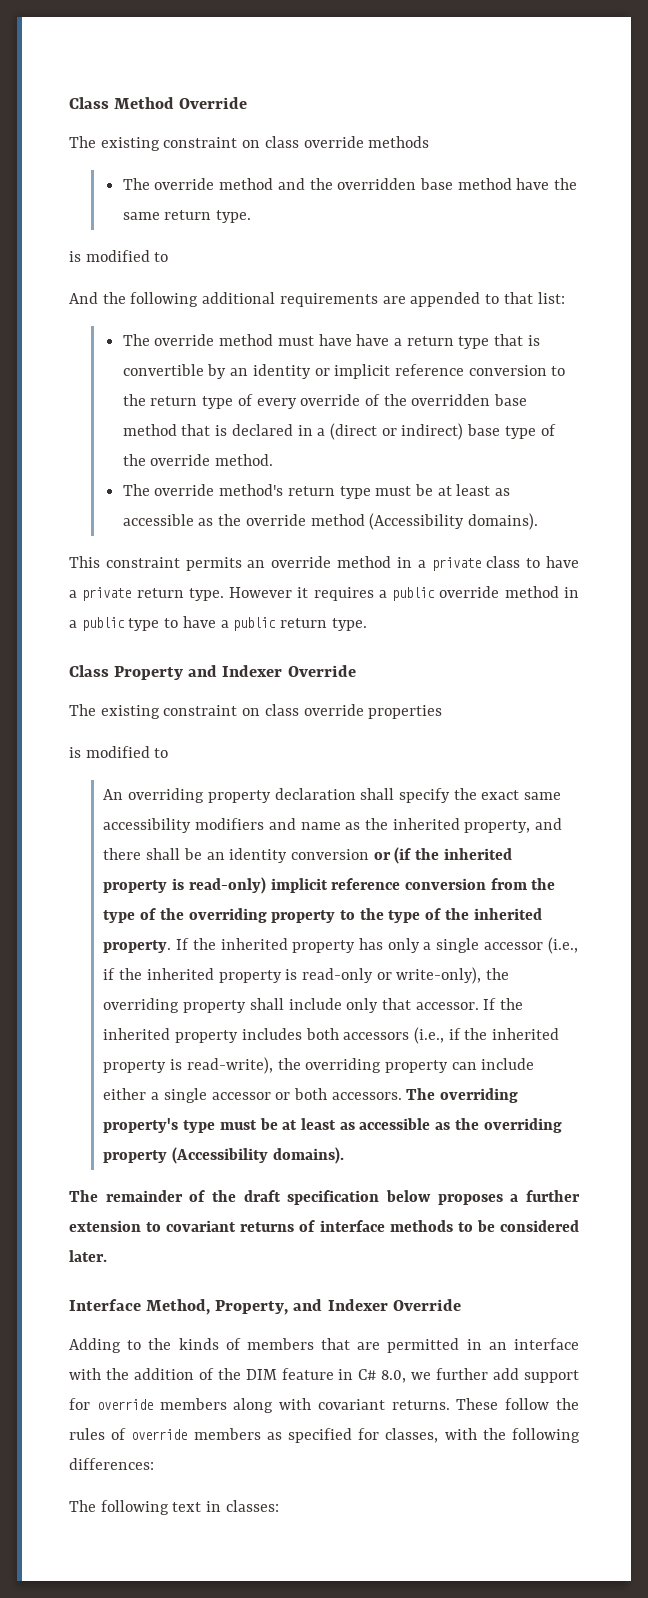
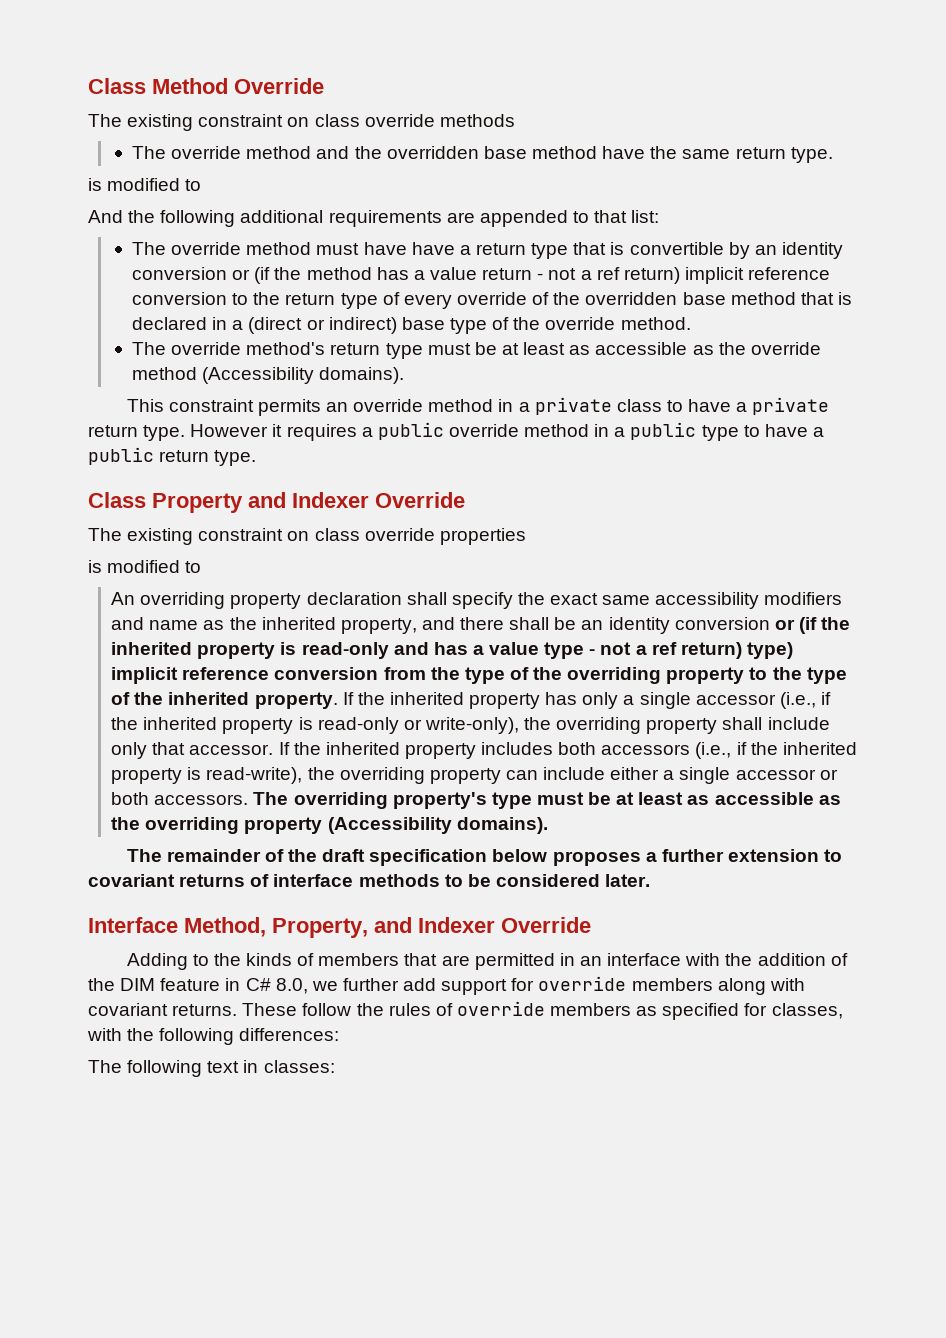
[314,368,330,376] or -> [132,267,680,284] conversion or (if the method has a value return - not a ref return)
[188,877,266,894] read-only) -> [301,642,793,659] read-only and has a value type - not a ref return) type)

